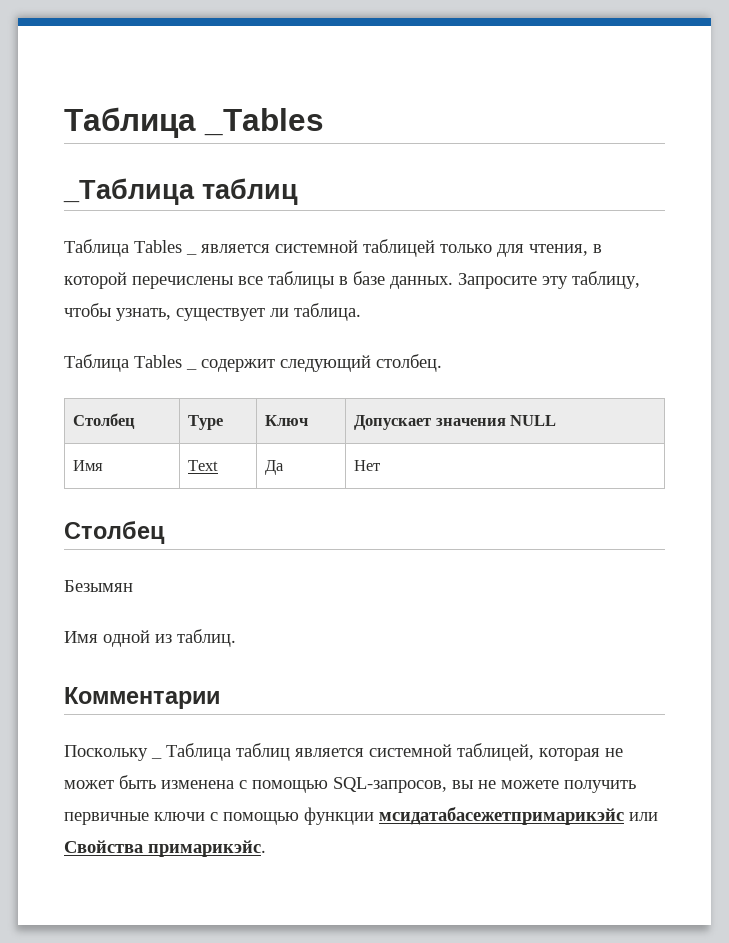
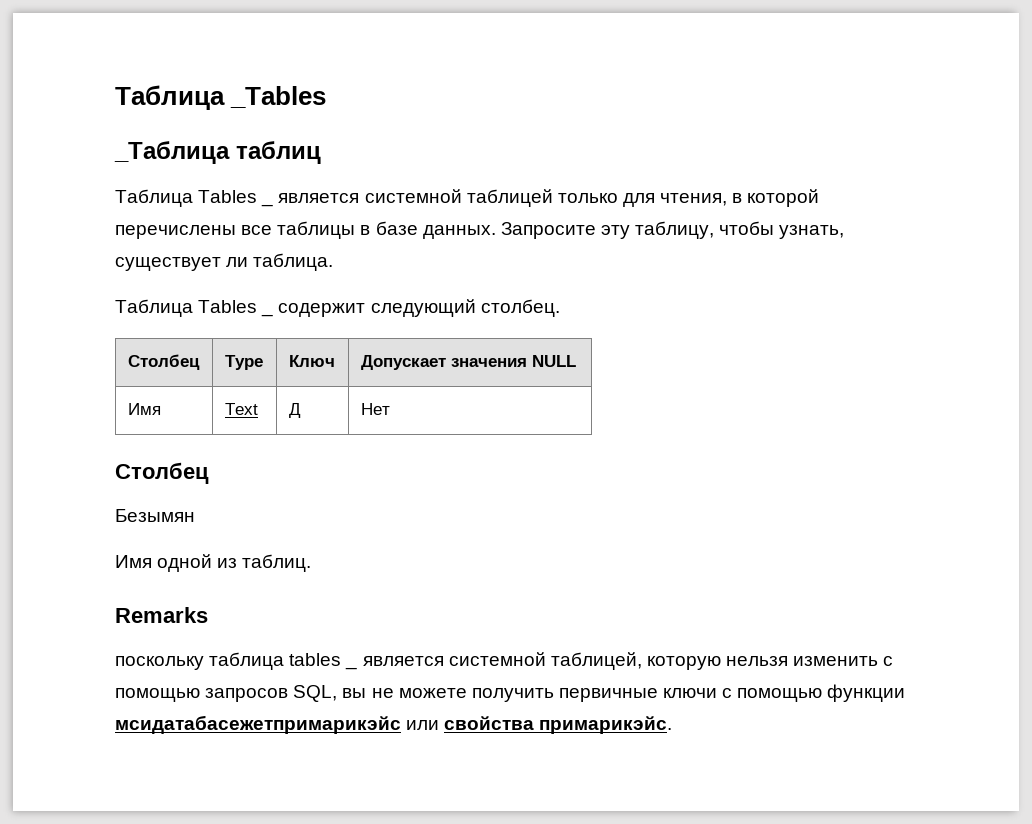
[265,460,285,475] Да -> [288,403,301,418] Д
[64,687,220,709] [64,743,623,761] [64,775,447,793] Комментарии // Поскольку _ Таблица таблиц является системной таблицей, которая не может быть изменена с помощью SQL-запросов, -> [115,607,208,623] [115,652,342,670] [345,666,358,670] [362,652,894,670] [115,685,338,702] Remarks // поскольку таблица tables _ является системной таблицей, которую нельзя изменить с помощью запросов SQL,
[64,840,143,853] Свойства -> [444,716,535,730] свойства

